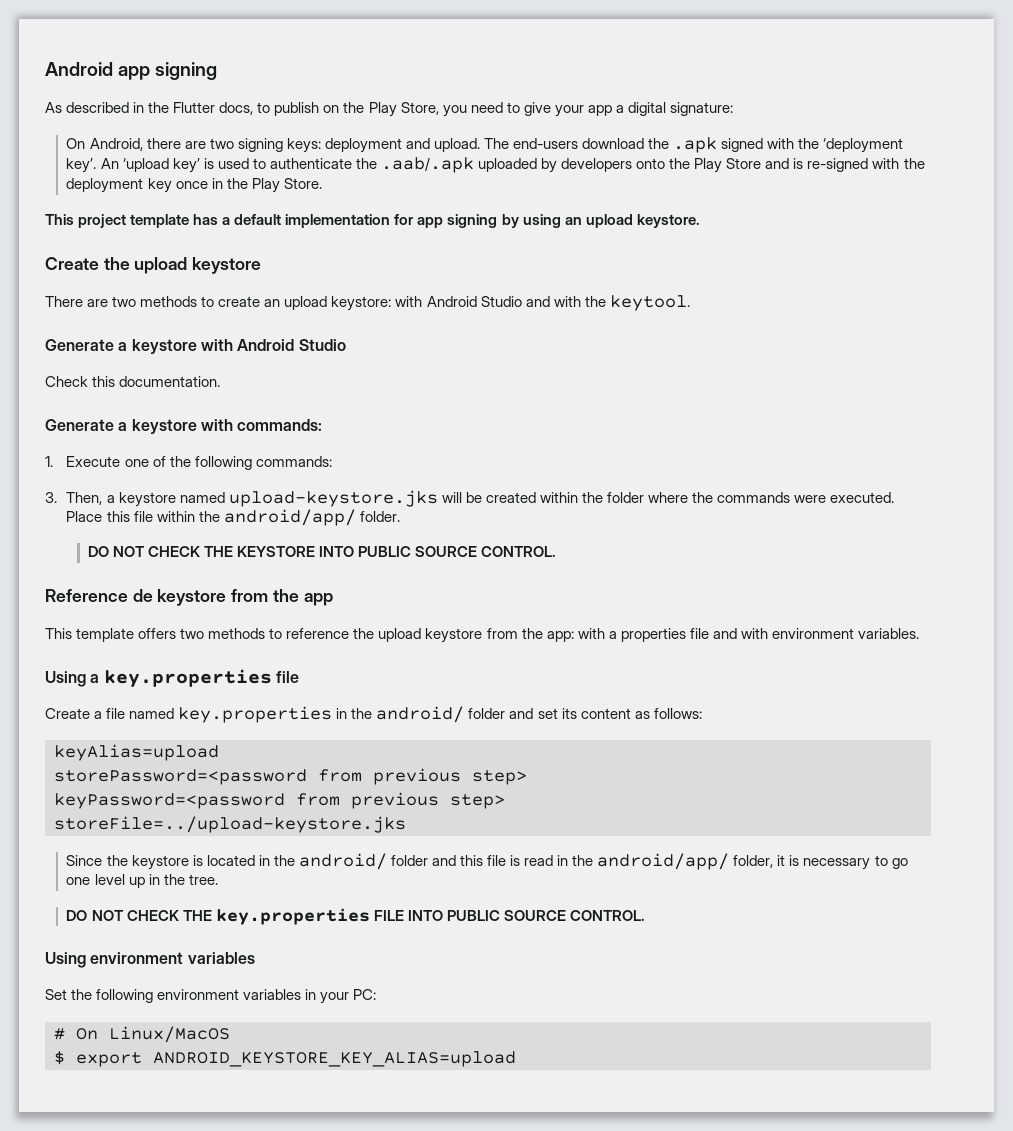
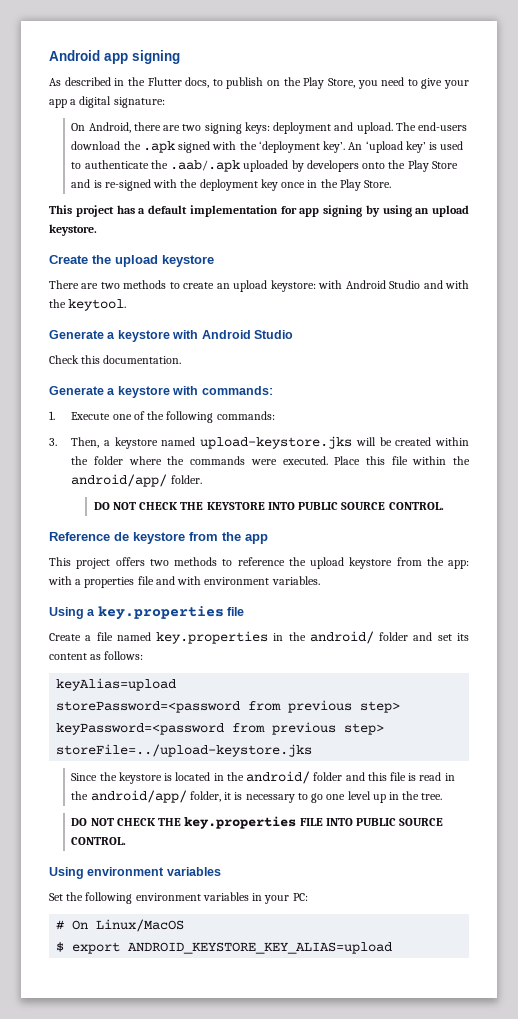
[130,214,190,228] template -> (114, 211) none
[76,628,135,642] template -> [76,558,111,569] project

